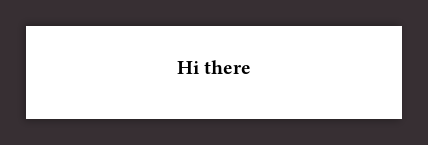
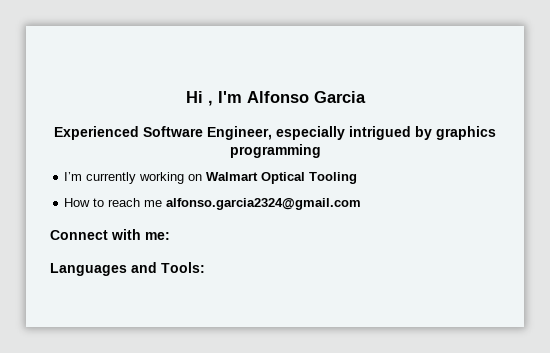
[204,60,252,74] there -> [207,91,366,106] [54,126,496,140] [229,144,321,158] [64,172,358,184] [64,198,362,210] [50,229,170,240] [50,262,205,276] , I'm Alfonso Garcia // Experienced Software Engineer, especially intrigued by graphics programming // I’m currently working on Walmart Optical Tooling // How to reach me alfonso.garcia2324@gmail.com // Connect with me: // Languages and Tools:

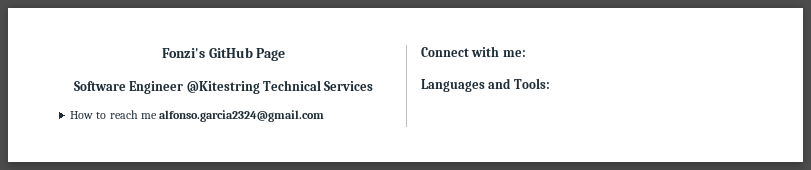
[185,91,366,106] [54,126,496,140] [229,144,321,158] [64,172,358,184] Hi , I'm Alfonso Garcia // Experienced Software Engineer, especially intrigued by graphics programming // I’m currently working on Walmart Optical Tooling -> [161,47,286,61] [73,80,374,94] Fonzi's GitHub Page // Software Engineer @Kitestring Technical Services

